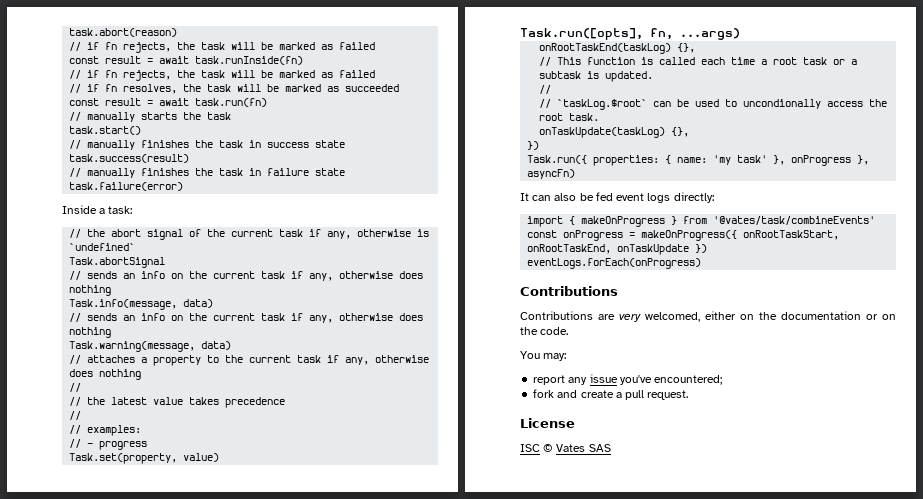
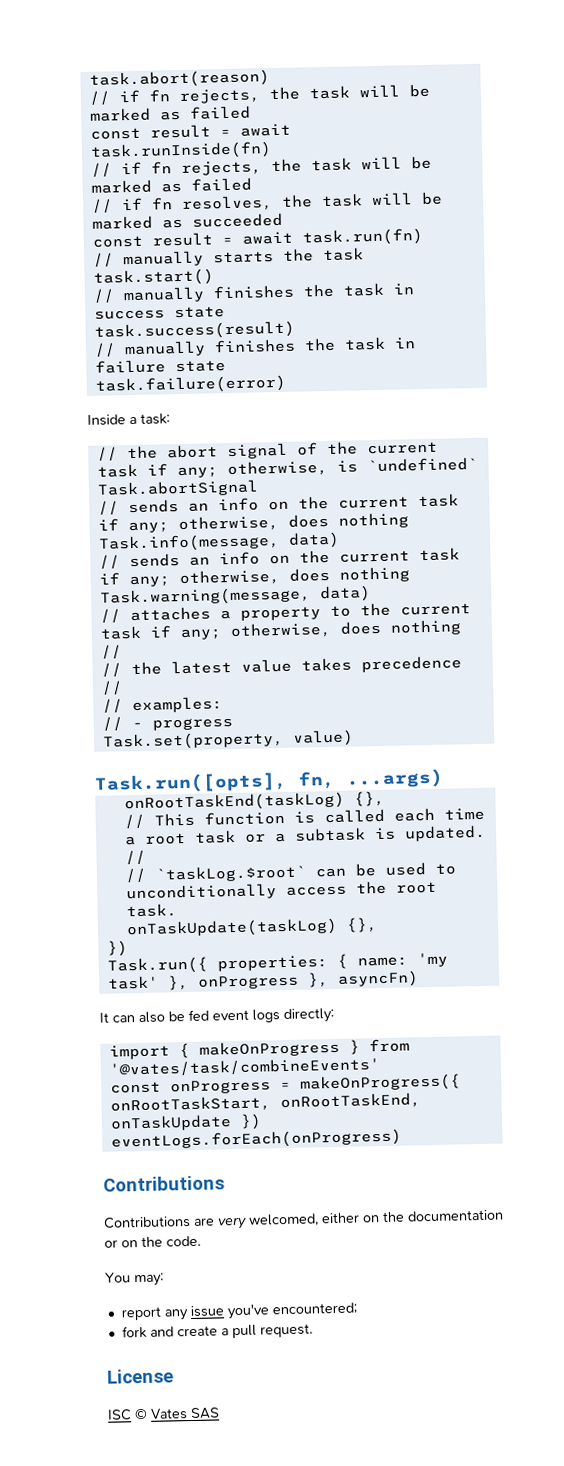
[327,229,412,239] any, otherwise -> [176,460,328,479] any; otherwise,
[309,271,394,281] any, otherwise -> [127,515,279,534] any; otherwise,
[309,313,394,323] any, otherwise -> [128,569,280,588] any; otherwise,
[345,355,430,365] any, otherwise -> [179,621,332,641] any; otherwise,
[743,99,822,109] uncondionally -> [125,883,277,902] unconditionally

